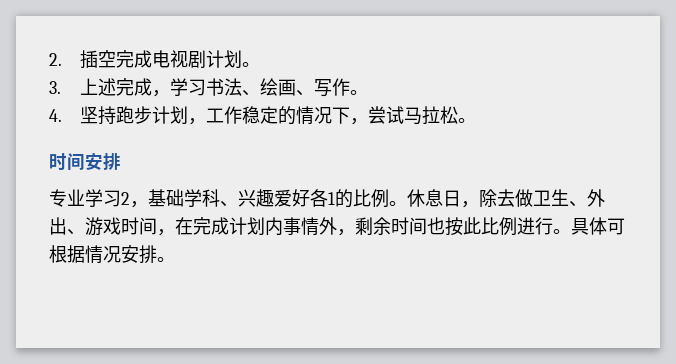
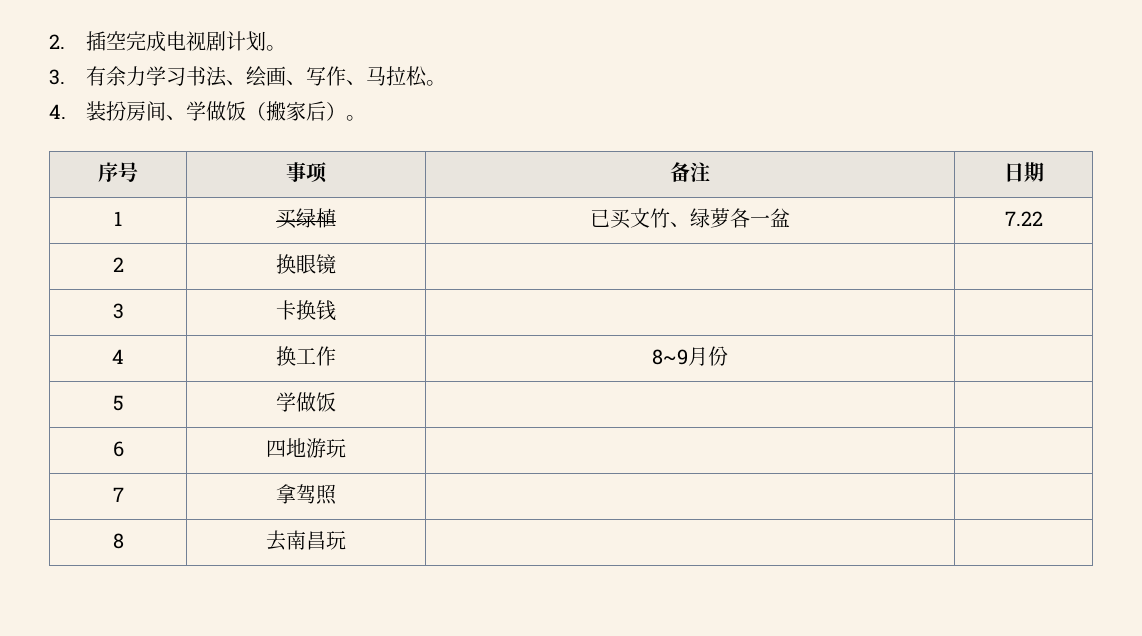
[80,78,171,97] 上述完成， -> [86,66,147,86] 有余力
[350,90,369,95] [49,106,477,125] [49,153,121,171] [49,189,605,208] [49,217,625,236] [49,245,175,264] 。 // 4.坚持跑步计划，工作稳定的情况下，尝试马拉松。 // 时间安排 // 专业学习2，基础学科、兴趣爱好各1的比例。休息日，除去做卫生、外出、游戏时间，在完成计划内事情外，剩余时间也按此比例进行。具体可根据情况安排。 -> [346,66,447,87] [49,101,367,121] [98,162,138,182] [286,162,327,183] [670,162,710,182] [1003,162,1044,182] [114,211,122,226] [276,208,336,229] [590,208,790,229] [1004,211,1043,226] [112,257,124,272] [276,254,336,274] [112,303,124,319] [276,300,336,321] [112,349,124,364] [276,346,336,366] [652,346,728,366] [112,395,124,411] [276,392,336,412] [112,441,124,457] [266,438,346,458] [112,487,124,502] [276,484,337,505] [112,533,124,549] [266,530,346,551] 、马拉松。 // 4.装扮房间、学做饭（搬家后）。 // 序号 | 事项 | 备注 | 日期 // 1 | 买绿植 | 已买文竹、绿萝各一盆 | 7.22 // 2 | 换眼镜 | | // 3 | 卡换钱 | | // 4 | 换工作 | 8~9月份 | // 5 | 学做饭 | | // 6 | 四地游玩 | | // 7 | 拿驾照 | | // 8 | 去南昌玩 | |

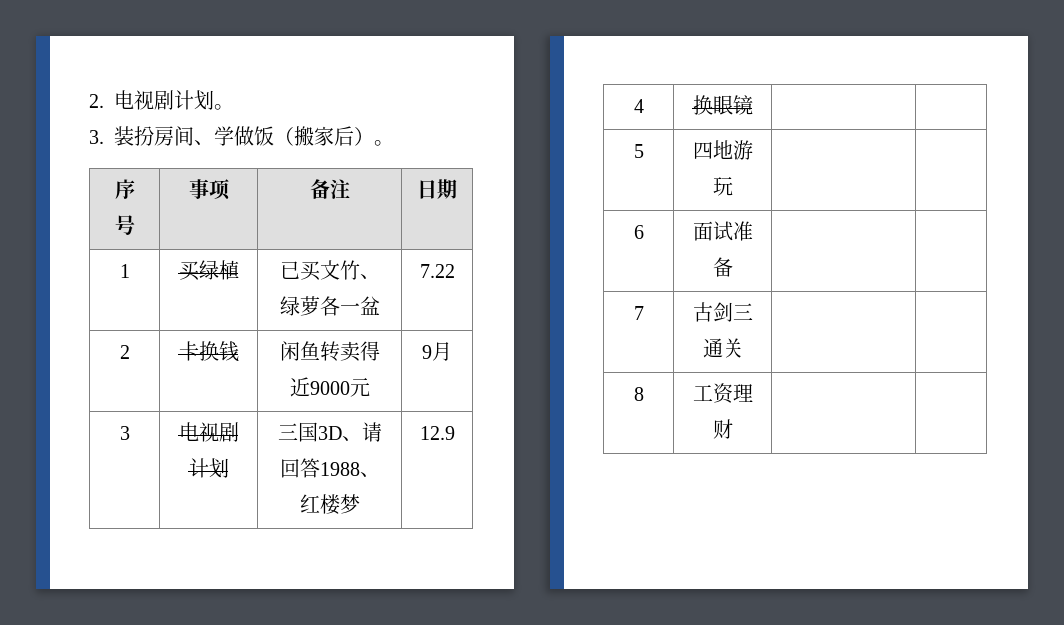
[86,31,167,52] 插空完成 -> (104, 101) none
[86,66,447,87] [49,104,66,119] 有余力学习书法、绘画、写作、马拉松。 // 4. -> (104, 137) none
[276,254,336,274] [112,303,124,319] [276,300,336,321] [112,349,124,364] [276,346,336,366] [652,346,728,366] 换眼镜 | | // 3 | 卡换钱 | | // 4 | 换工作 | 8~9月份 -> [178,341,239,362] [279,341,380,362] [289,377,370,397] [422,342,452,361] [119,426,130,440] [178,422,239,442] [188,458,229,478] [277,422,382,442] [279,458,380,478] [299,494,360,515] [419,426,455,440] [633,99,644,113] [692,95,753,115] 卡换钱 | 闲鱼转卖得近9000元 | 9月 // 3 | 电视剧计划 | 三国3D、请回答1988、红楼梦 | 12.9 // 4 | 换眼镜 |
[276,392,336,412] [112,441,124,457] | 学做饭 | | // 6 -> (644, 151) none
(346, 448) none -> [633,225,644,239] [692,221,753,241] [712,257,733,277] // 6 | 面试准备 | |
[276,484,337,505] 拿驾照 -> [692,302,753,322] [702,338,743,358] 古剑三通关
[266,530,346,551] 去南昌玩 -> [692,383,753,404] [712,419,733,439] 工资理财

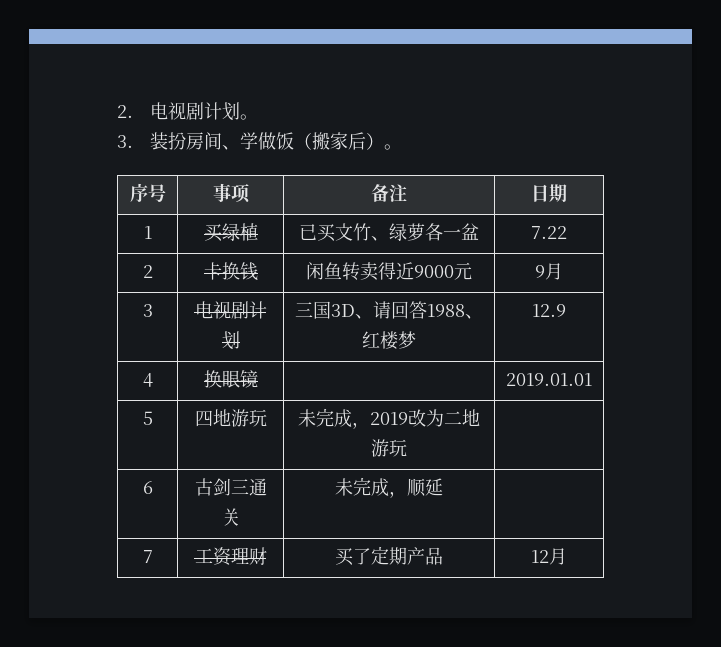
(753, 105) none -> [506,373,592,386] 2019.01.01
[633,225,644,239] [692,221,753,241] [712,257,733,277] [633,306,644,320] [692,302,753,322] [702,338,743,358] [633,387,644,401] [692,383,753,404] [712,419,733,439] | // 6 | 面试准备 | | // 7 | 古剑三通关 | | // 8 | 工资理财 | | -> [298,408,480,429] [371,439,407,457] [142,481,153,494] [194,478,267,496] [221,508,240,526] [335,477,443,498] [142,550,153,563] [194,547,267,566] [335,546,443,566] [531,548,567,565] 未完成，2019改为二地游玩 | // 6 | 古剑三通关 | 未完成，顺延 | // 7 | 工资理财 | 买了定期产品 | 12月

